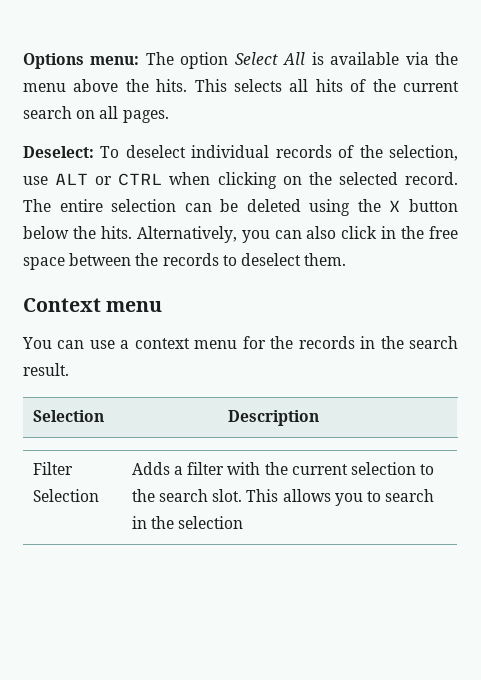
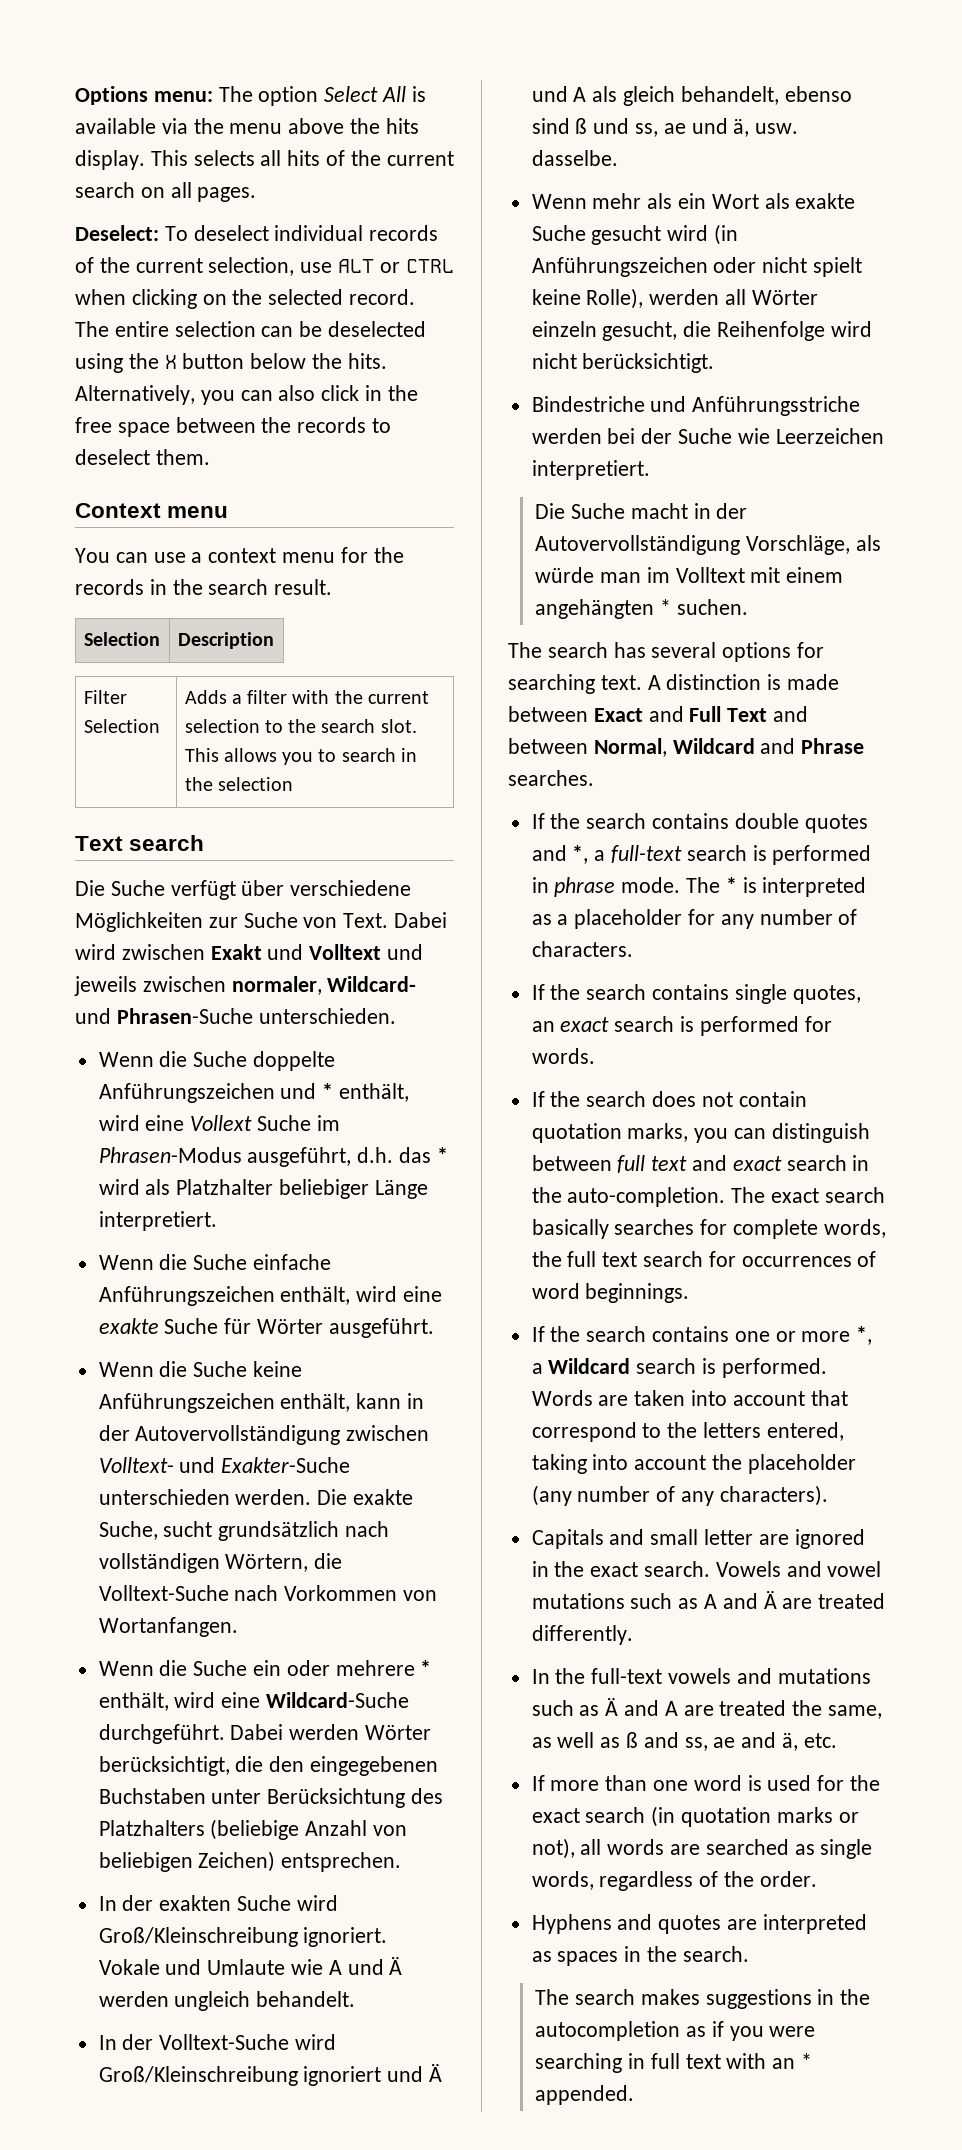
[156,79,188,92] hits. -> [385,118,419,134] [75,150,145,170] hits display.
(383, 151) none -> [135,258,203,273] current
[246,199,301,212] deleted -> [328,321,427,337] deselected
(244, 522) none -> [75,835,205,851] [75,880,412,900] [75,912,448,932] [75,944,424,960] [74,976,417,996] [75,1008,396,1024] [98,1051,336,1071] [98,1083,410,1103] [98,1115,340,1131] [98,1147,448,1167] [98,1179,428,1199] [98,1211,217,1231] [98,1254,332,1270] [98,1286,443,1306] [98,1318,434,1338] [98,1361,303,1377] [98,1393,425,1413] [98,1425,430,1445] [98,1457,351,1473] [98,1489,414,1505] [98,1521,390,1541] [98,1553,343,1573] [98,1585,438,1601] [98,1617,238,1637] [98,1660,432,1676] [98,1692,410,1711] [98,1724,432,1744] [98,1756,439,1776] [98,1788,444,1808] [98,1819,408,1840] [98,1851,402,1872] [98,1895,338,1911] [98,1927,388,1947] [98,1957,403,1975] [98,1991,356,2011] [98,2034,337,2050] [98,2064,443,2086] [531,86,852,106] [531,118,799,137] [531,150,618,166] [531,193,856,209] [531,224,739,245] [531,257,863,277] [531,288,818,309] [531,321,872,341] [531,353,715,373] [531,396,861,416] [531,428,884,444] [531,460,650,480] [535,503,748,519] [535,535,881,555] [535,567,844,583] [535,599,748,619] [508,642,825,662] [508,674,840,694] [508,706,809,722] [508,738,865,757] [508,770,594,786] [531,813,868,833] [531,845,872,865] [531,877,867,897] [531,909,858,929] [531,941,633,957] [531,984,861,1004] [531,1016,832,1036] [531,1048,595,1064] [531,1091,807,1107] [531,1123,870,1143] [531,1155,870,1173] [531,1187,885,1207] [531,1219,886,1239] [531,1251,877,1267] [531,1283,690,1303] [531,1326,873,1345] [531,1358,827,1378] [531,1390,848,1406] [531,1422,844,1442] [531,1454,856,1474] [531,1485,828,1506] [531,1529,865,1549] [531,1561,882,1577] [531,1591,886,1609] [531,1625,633,1645] [531,1668,871,1684] [531,1698,883,1719] [531,1732,837,1751] [531,1775,881,1791] [531,1806,859,1827] [531,1838,873,1859] [531,1871,817,1891] [531,1914,867,1934] [531,1946,749,1966] [535,1989,871,2009] [535,2021,816,2041] [535,2053,812,2073] [535,2085,635,2105] // Text search // Die Suche verfügt über verschiedene Möglichkeiten zur Suche von Text. Dabei wird zwischen Exakt und Volltext und jeweils zwischen normaler, Wildcard- und Phrasen-Suche unterschieden. // Wenn die Suche doppelte Anführungszeichen und * enthält, wird eine Vollext Suche im Phrasen-Modus ausgeführt, d.h. das * wird als Platzhalter beliebiger Länge interpretiert. // Wenn die Suche einfache Anführungszeichen enthält, wird eine exakte Suche für Wörter ausgeführt. // Wenn die Suche keine Anführungszeichen enthält, kann in der Autovervollständigung zwischen Volltext- und Exakter-Suche unterschieden werden. Die exakte Suche, sucht grundsätzlich nach vollständigen Wörtern, die Volltext-Suche nach Vorkommen von Wortanfangen. // Wenn die Suche ein oder mehrere * enthält, wird eine Wildcard-Suche durchgeführt. Dabei werden Wörter berücksichtigt, die den eingegebenen Buchstaben unter Berücksichtung des Platzhalters (beliebige Anzahl von beliebigen Zeichen) entsprechen. // In der exakten Suche wird Groß/Kleinschreibung ignoriert. Vokale und Umlaute wie A und Ä werden ungleich behandelt. // In der Volltext-Suche wird Groß/Kleinschreibung ignoriert und Ä und A als gleich behandelt, ebenso sind ß und ss, ae und ä, usw. dasselbe. // Wenn mehr als ein Wort als exakte Suche gesucht wird (in Anführungszeichen oder nicht spielt keine Rolle), werden all Wörter einzeln gesucht, die Reihenfolge wird nicht berücksichtigt. // Bindestriche und Anführungsstriche werden bei der Suche wie Leerzeichen interpretiert. // Die Suche macht in der Autovervollständigung Vorschläge, als würde man im Volltext mit einem angehängten * suchen. // The search has several options for searching text. A distinction is made between Exact and Full Text and between Normal, Wildcard and Phrase searches. // If the search contains double quotes and *, a full-text search is performed in phrase mode. The * is interpreted as a placeholder for any number of characters. // If the search contains single quotes, an exact search is performed for words. // If the search does not contain quotation marks, you can distinguish between full text and exact search in the auto-completion. The exact search basically searches for complete words, the full text search for occurrences of word beginnings. // If the search contains one or more *, a Wildcard search is performed. Words are taken into account that correspond to the letters entered, taking into account the placeholder (any number of any characters). // Capitals and small letter are ignored in the exact search. Vowels and vowel mutations such as A and Ä are treated differently. // In the full-text vowels and mutations such as Ä and A are treated the same, as well as ß and ss, ae and ä, etc. // If more than one word is used for the exact search (in quotation marks or not), all words are searched as single words, regardless of the order. // Hyphens and quotes are interpreted as spaces in the search. // The search makes suggestions in the autocompletion as if you were searching in full text with an * appended.

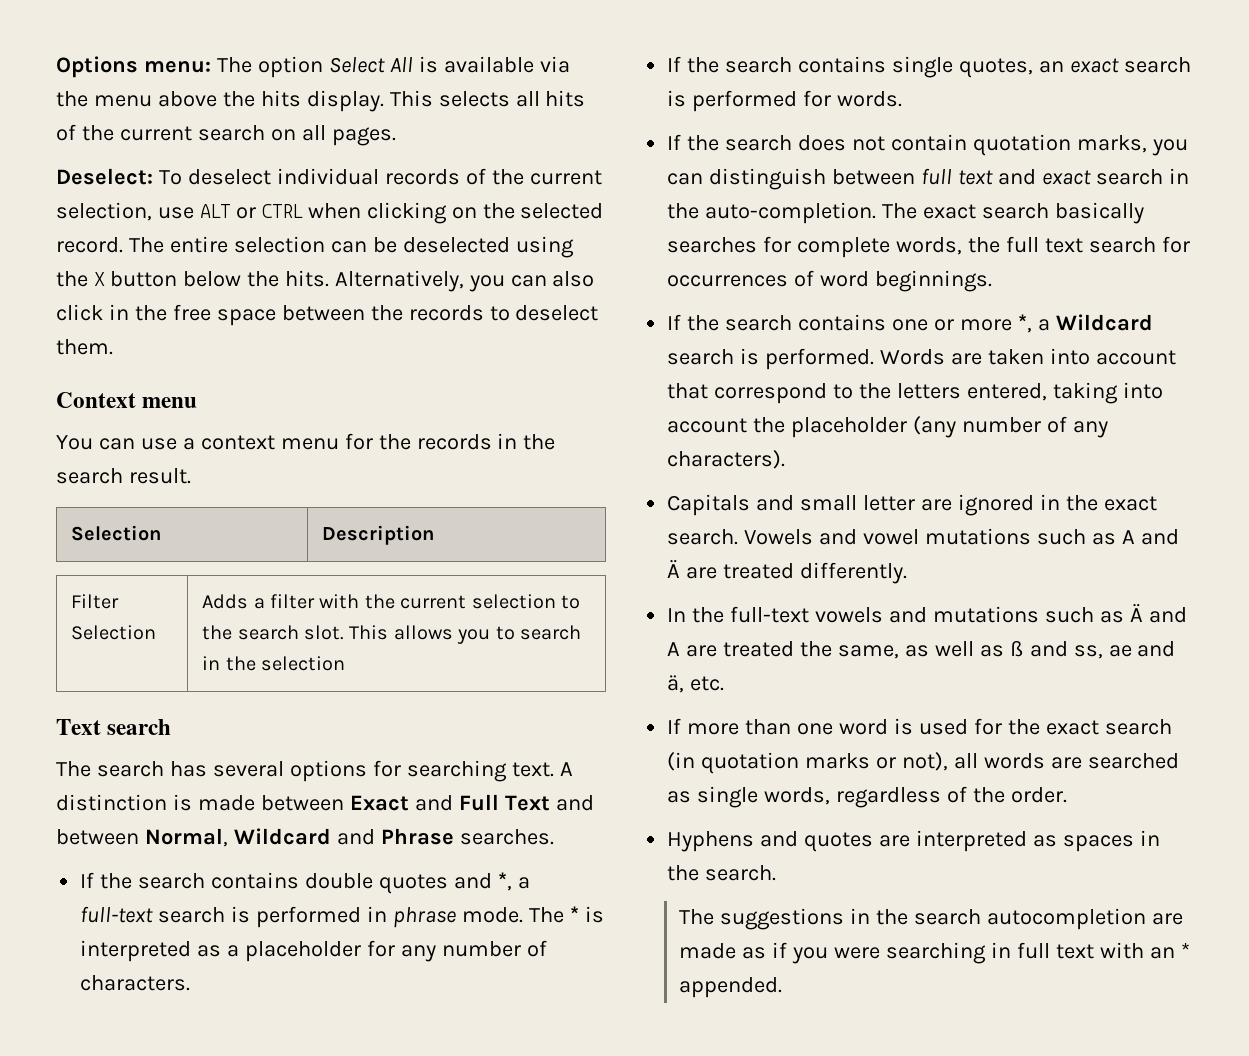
[75,880,412,900] [75,912,448,932] [75,944,424,960] [74,976,417,996] [75,1008,396,1024] [98,1051,336,1071] [98,1083,410,1103] [98,1115,340,1131] [98,1147,448,1167] [98,1179,428,1199] [98,1211,217,1231] [98,1254,332,1270] [98,1286,443,1306] [98,1318,434,1338] [98,1361,303,1377] [98,1393,425,1413] [98,1425,430,1445] [98,1457,351,1473] [98,1489,414,1505] [98,1521,390,1541] [98,1553,343,1573] [98,1585,438,1601] [98,1617,238,1637] [98,1660,432,1676] [98,1692,410,1711] [98,1724,432,1744] [98,1756,439,1776] [98,1788,444,1808] [98,1819,408,1840] [98,1851,402,1872] [98,1895,338,1911] [98,1927,388,1947] [98,1957,403,1975] [98,1991,356,2011] [98,2034,337,2050] [98,2064,443,2086] [531,86,852,106] [531,118,799,137] [531,150,618,166] [531,193,856,209] [531,224,739,245] [531,257,863,277] [531,288,818,309] [531,321,872,341] [531,353,715,373] [531,396,861,416] [531,428,884,444] [531,460,650,480] [535,503,748,519] [535,535,881,555] [535,567,844,583] [535,599,748,619] // Die Suche verfügt über verschiedene Möglichkeiten zur Suche von Text. Dabei wird zwischen Exakt und Volltext und jeweils zwischen normaler, Wildcard- und Phrasen-Suche unterschieden. // Wenn die Suche doppelte Anführungszeichen und * enthält, wird eine Vollext Suche im Phrasen-Modus ausgeführt, d.h. das * wird als Platzhalter beliebiger Länge interpretiert. // Wenn die Suche einfache Anführungszeichen enthält, wird eine exakte Suche für Wörter ausgeführt. // Wenn die Suche keine Anführungszeichen enthält, kann in der Autovervollständigung zwischen Volltext- und Exakter-Suche unterschieden werden. Die exakte Suche, sucht grundsätzlich nach vollständigen Wörtern, die Volltext-Suche nach Vorkommen von Wortanfangen. // Wenn die Suche ein oder mehrere * enthält, wird eine Wildcard-Suche durchgeführt. Dabei werden Wörter berücksichtigt, die den eingegebenen Buchstaben unter Berücksichtung des Platzhalters (beliebige Anzahl von beliebigen Zeichen) entsprechen. // In der exakten Suche wird Groß/Kleinschreibung ignoriert. Vokale und Umlaute wie A und Ä werden ungleich behandelt. // In der Volltext-Suche wird Groß/Kleinschreibung ignoriert und Ä und A als gleich behandelt, ebenso sind ß und ss, ae und ä, usw. dasselbe. // Wenn mehr als ein Wort als exakte Suche gesucht wird (in Anführungszeichen oder nicht spielt keine Rolle), werden all Wörter einzeln gesucht, die Reihenfolge wird nicht berücksichtigt. // Bindestriche und Anführungsstriche werden bei der Suche wie Leerzeichen interpretiert. // Die Suche macht in der Autovervollständigung Vorschläge, als würde man im Volltext mit einem angehängten * suchen. -> (172, 727) none
[574,1989,700,2005] search makes -> (715, 917) none
[535,2021,681,2041] autocompletion -> [914,908,1183,930] [679,943,737,959] search autocompletion are made

